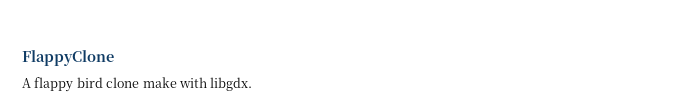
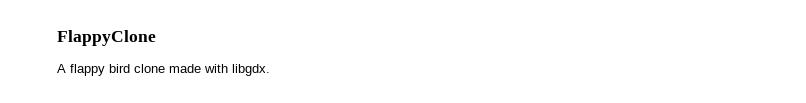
[142,77,177,88] make -> [169,64,201,73] made

